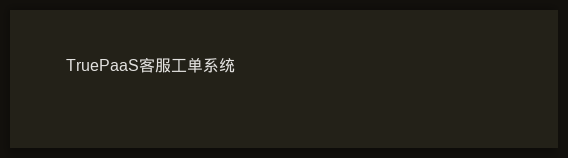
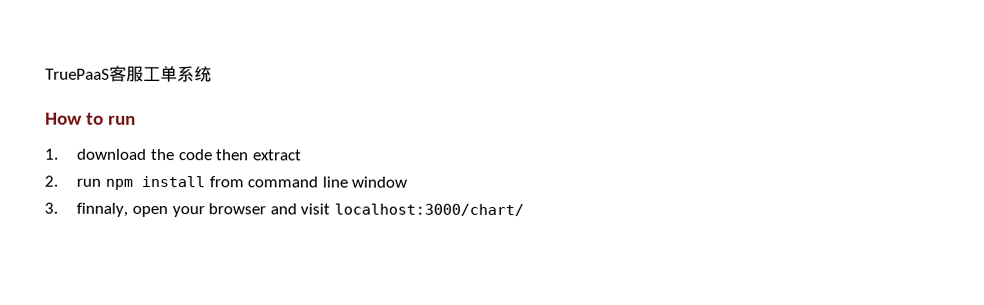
(235, 65) none -> [45,112,136,125] [44,148,302,161] [44,175,408,190] [44,202,524,218] // How to run // 1. download the code then extract // 2. run npm install from command line window // 3. finnaly, open your browser and visit localhost:3000/chart/

